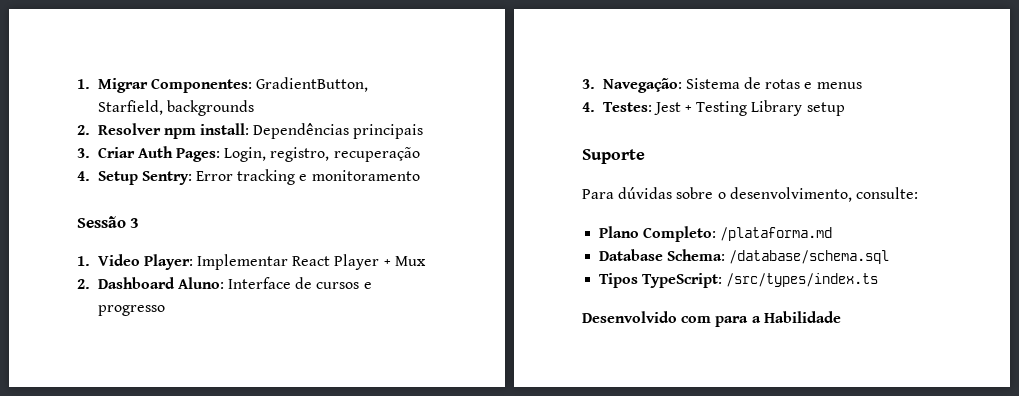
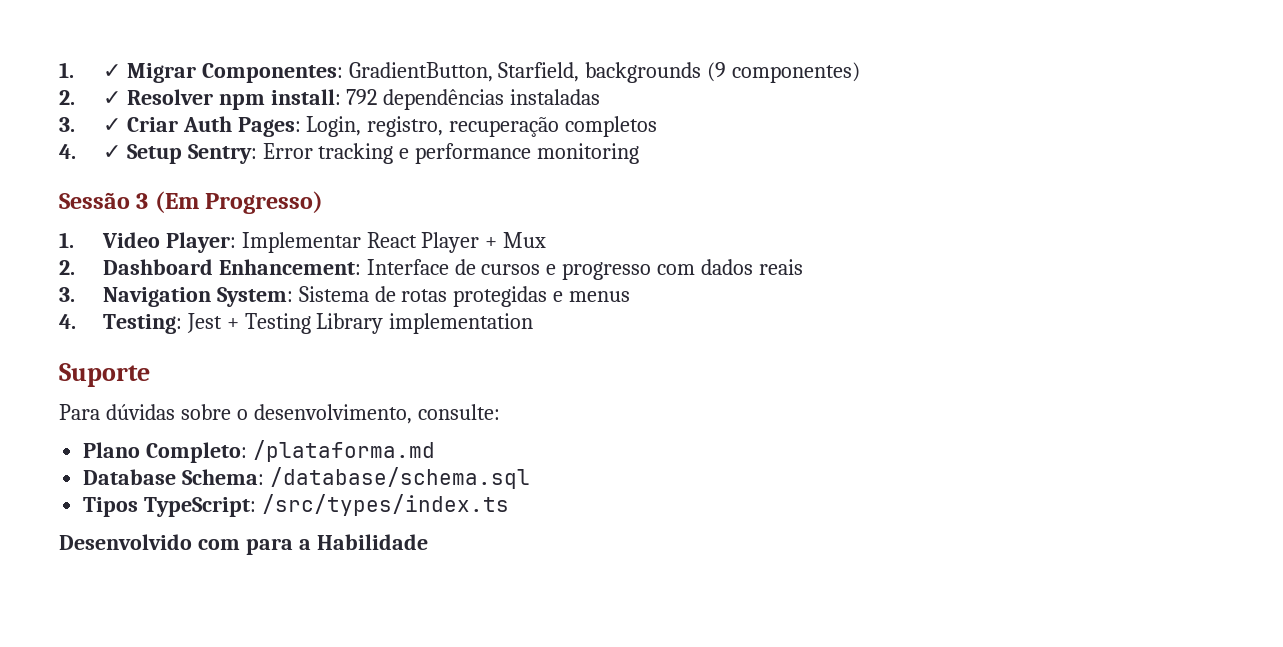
[77,79,90,89] 1. -> [59,62,121,78] 1. ✓
[77,125,90,135] // 2. -> [707,62,861,83] [59,90,121,105] (9 componentes) // 2. ✓
[253,123,424,139] [77,148,90,158] Dependências principais // 3. -> [346,89,601,110] [59,117,121,132] 792 dependências instaladas // 3. ✓
[77,171,90,181] // 4. -> [565,116,658,137] [59,144,121,159] completos // 4. ✓
[311,170,420,181] monitoramento -> [415,143,640,164] performance monitoring
(140, 223) none -> [154,191,324,214] (Em Progresso)
[177,277,224,289] Aluno: -> [218,259,361,275] Enhancement:
[582,78,682,93] // 3. Navegação: -> [657,259,804,275] [59,287,293,307] com dados reais // 3. Navigation System:
(801, 84) none -> [453,286,548,307] protegidas
[602,102,652,112] Testes: -> [102,314,182,334] Testing:
[806,102,845,116] setup -> [389,313,534,334] implementation

